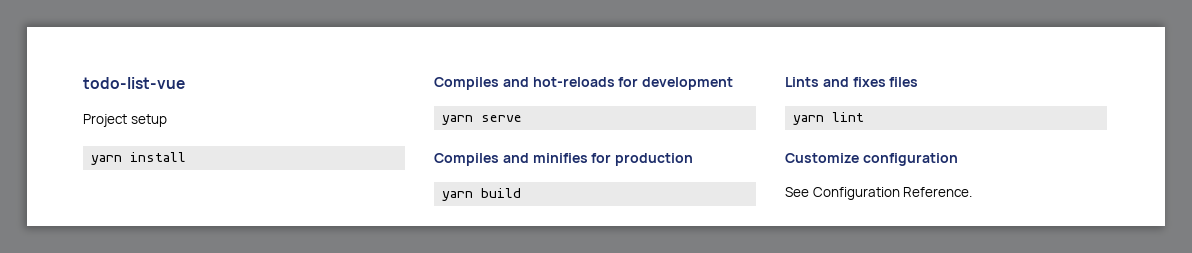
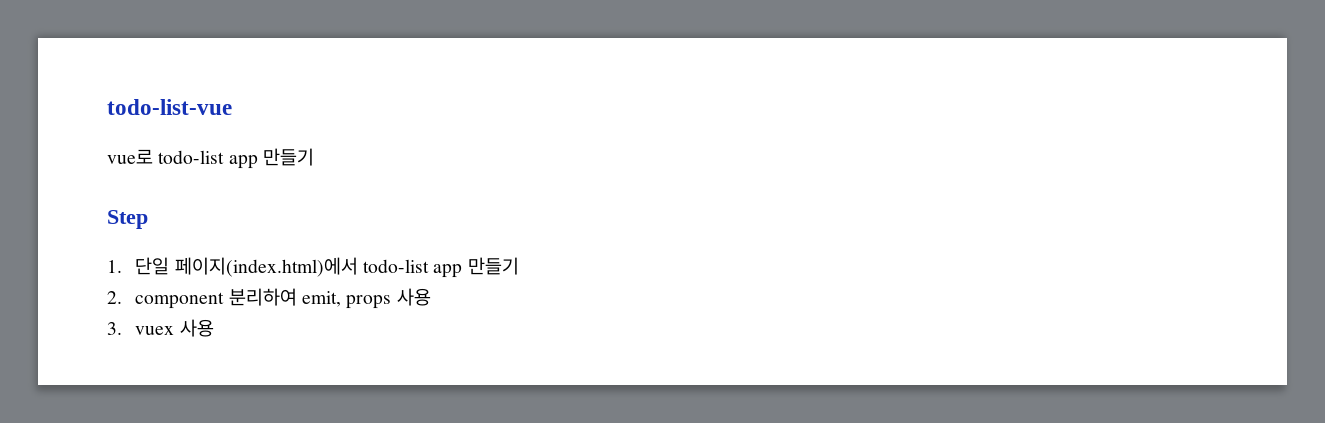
[83,114,167,127] [91,152,187,165] [434,77,734,90] [442,115,523,125] [434,153,694,166] [442,188,522,201] [785,77,919,87] [793,112,865,125] [785,153,958,166] [785,187,973,200] Project setup // yarn install // Compiles and hot-reloads for development // yarn serve // Compiles and minifies for production // yarn build // Lints and fixes files // yarn lint // Customize configuration // See Configuration Reference. -> [107,148,314,169] [107,210,148,229] [107,257,519,278] [107,288,431,309] [107,319,214,337] vue로 todo-list app 만들기 // Step // 1. 단일 페이지(index.html)에서 todo-list app 만들기 // 2. component 분리하여 emit, props 사용 // 3. vuex 사용

